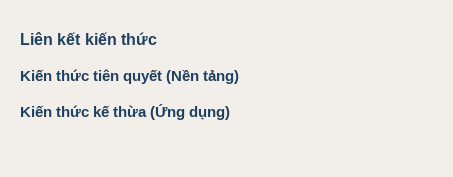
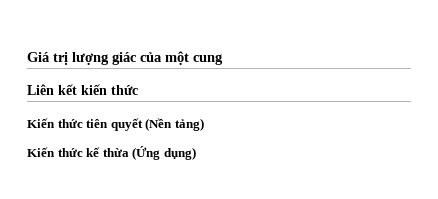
(20, 38) none -> [27,51,223,65] Giá trị lượng giác của một cung //

